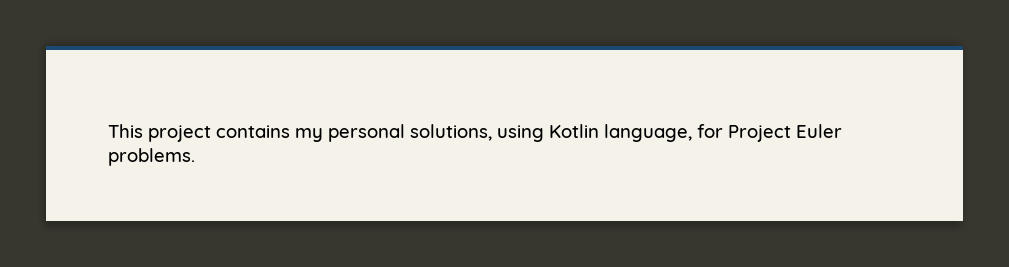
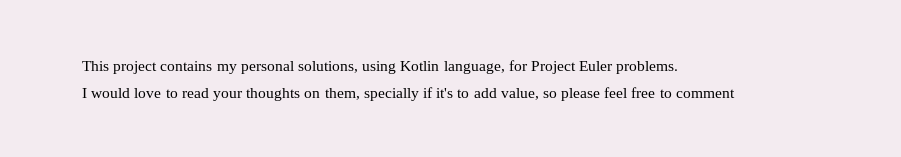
(195, 157) none -> [82,87,735,101] // I would love to read your thoughts on them, specially if it's to add value, so please feel free to comment

